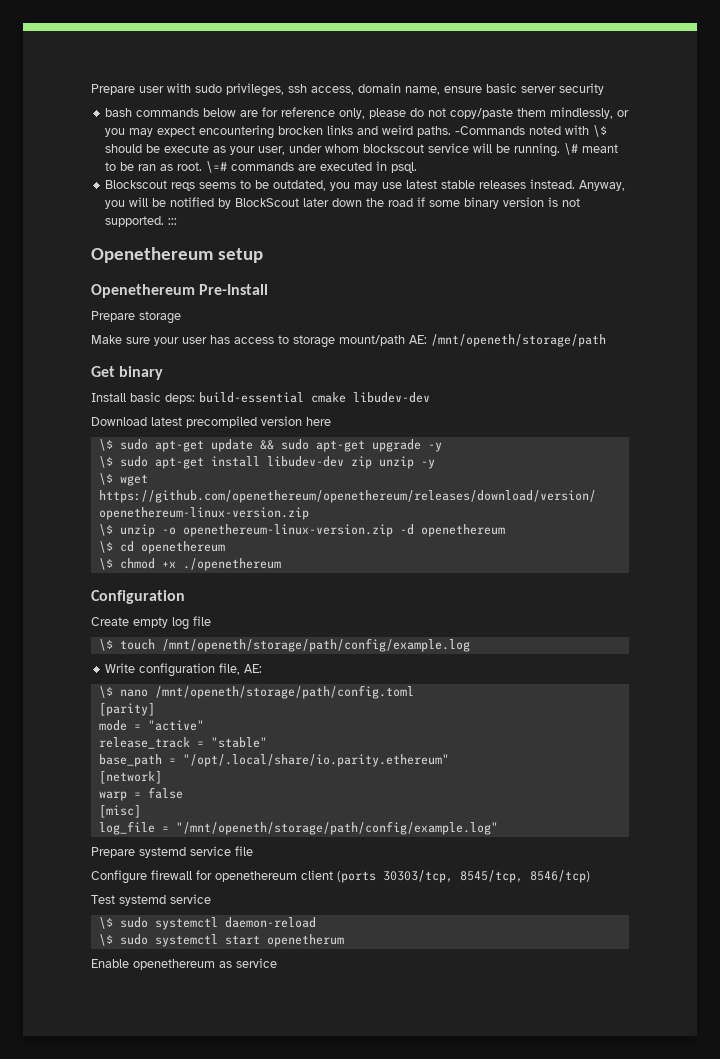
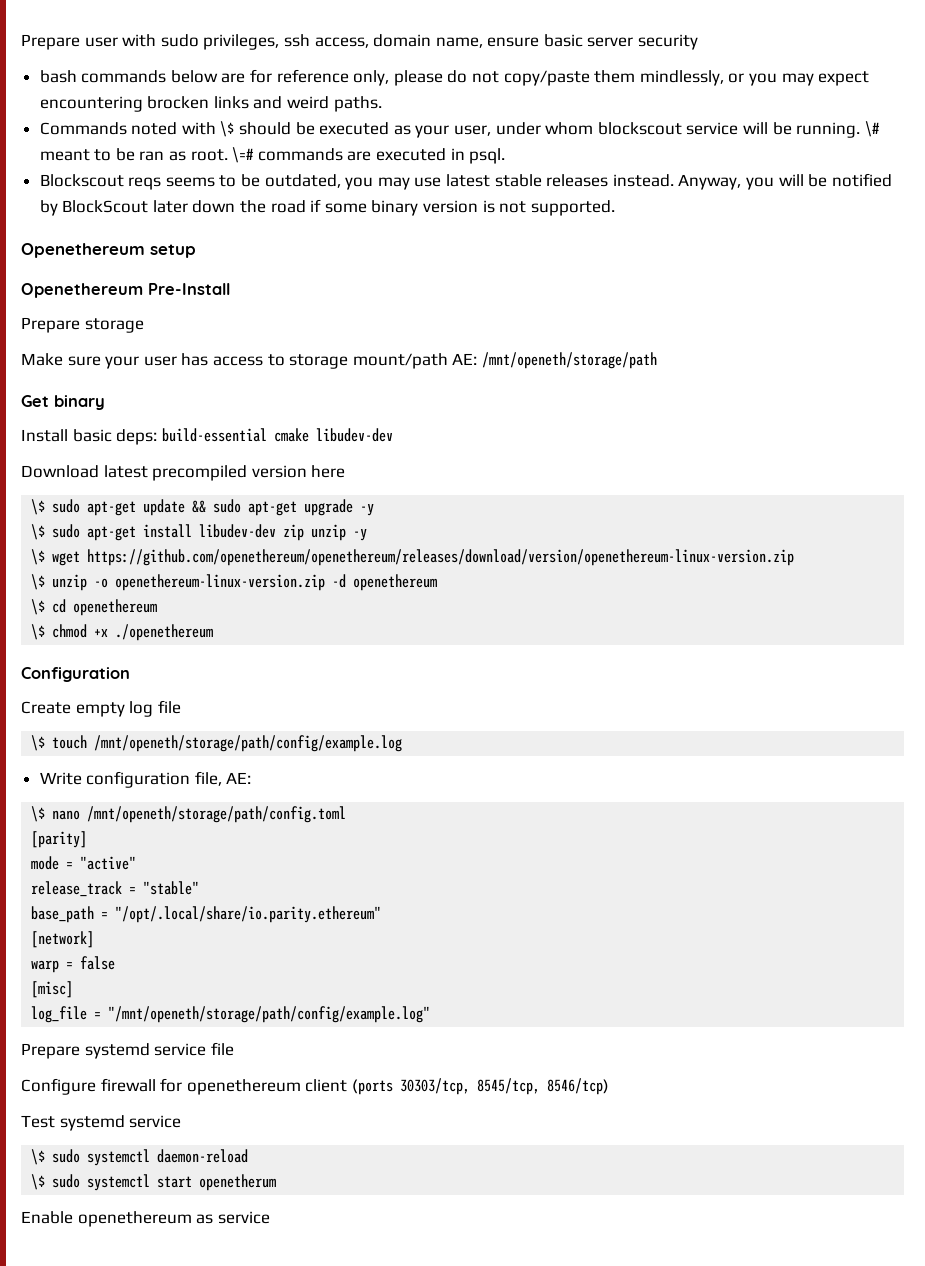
[455,126,526,135] -Commands -> [39,122,127,135] // Commands
[164,144,210,153] execute -> [319,122,390,135] executed
[168,218,178,225] ::: -> (615, 208) none

